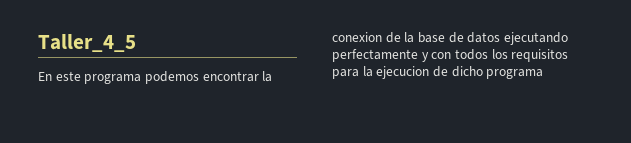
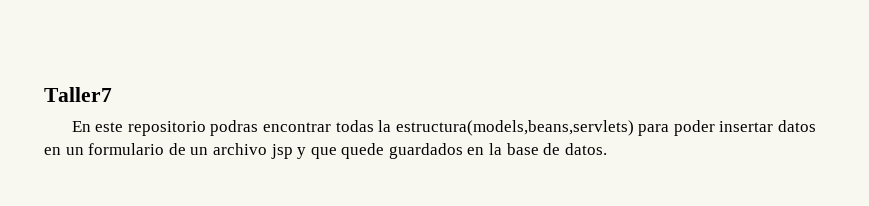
[38,34,136,52] Taller_4_5 -> [44,87,112,102] Taller7
[84,71,273,84] [332,32,568,45] [332,49,569,62] [332,66,544,79] programa podemos encontrar la conexion de la base de datos ejecutando perfectamente y con todos los requisitos para la ejecucion de dicho programa -> [127,120,817,136] [44,143,607,159] repositorio podras encontrar todas la estructura(models,beans,servlets) para poder insertar datos en un formulario de un archivo jsp y que quede guardados en la base de datos.

